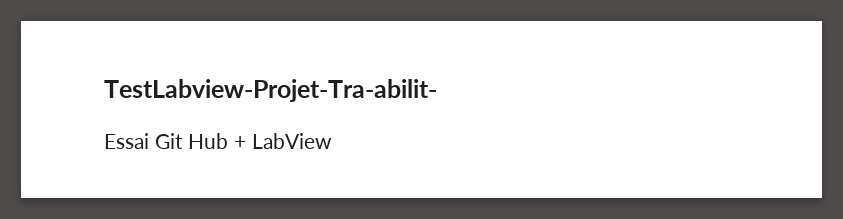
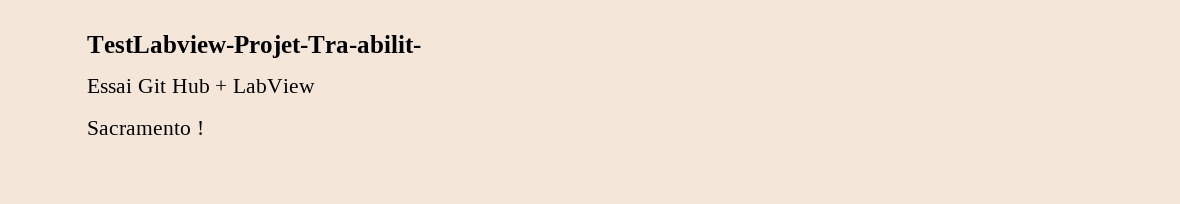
(332, 141) none -> [87,121,204,135] // Sacramento !

